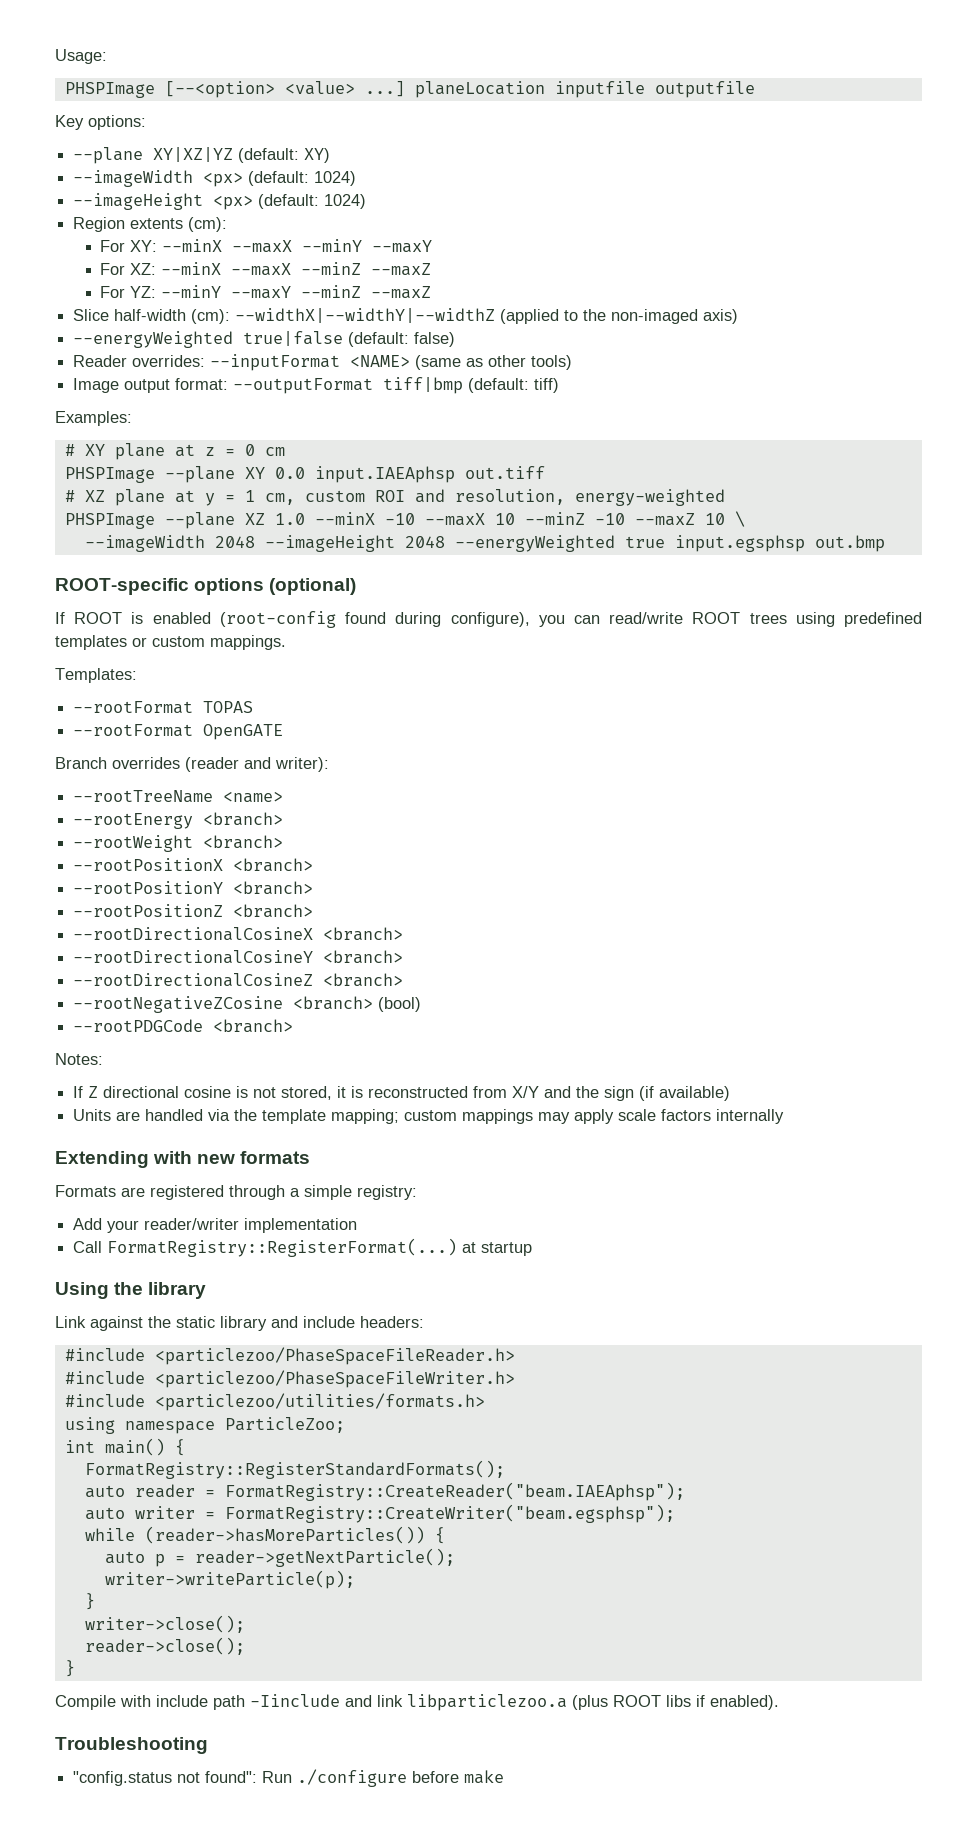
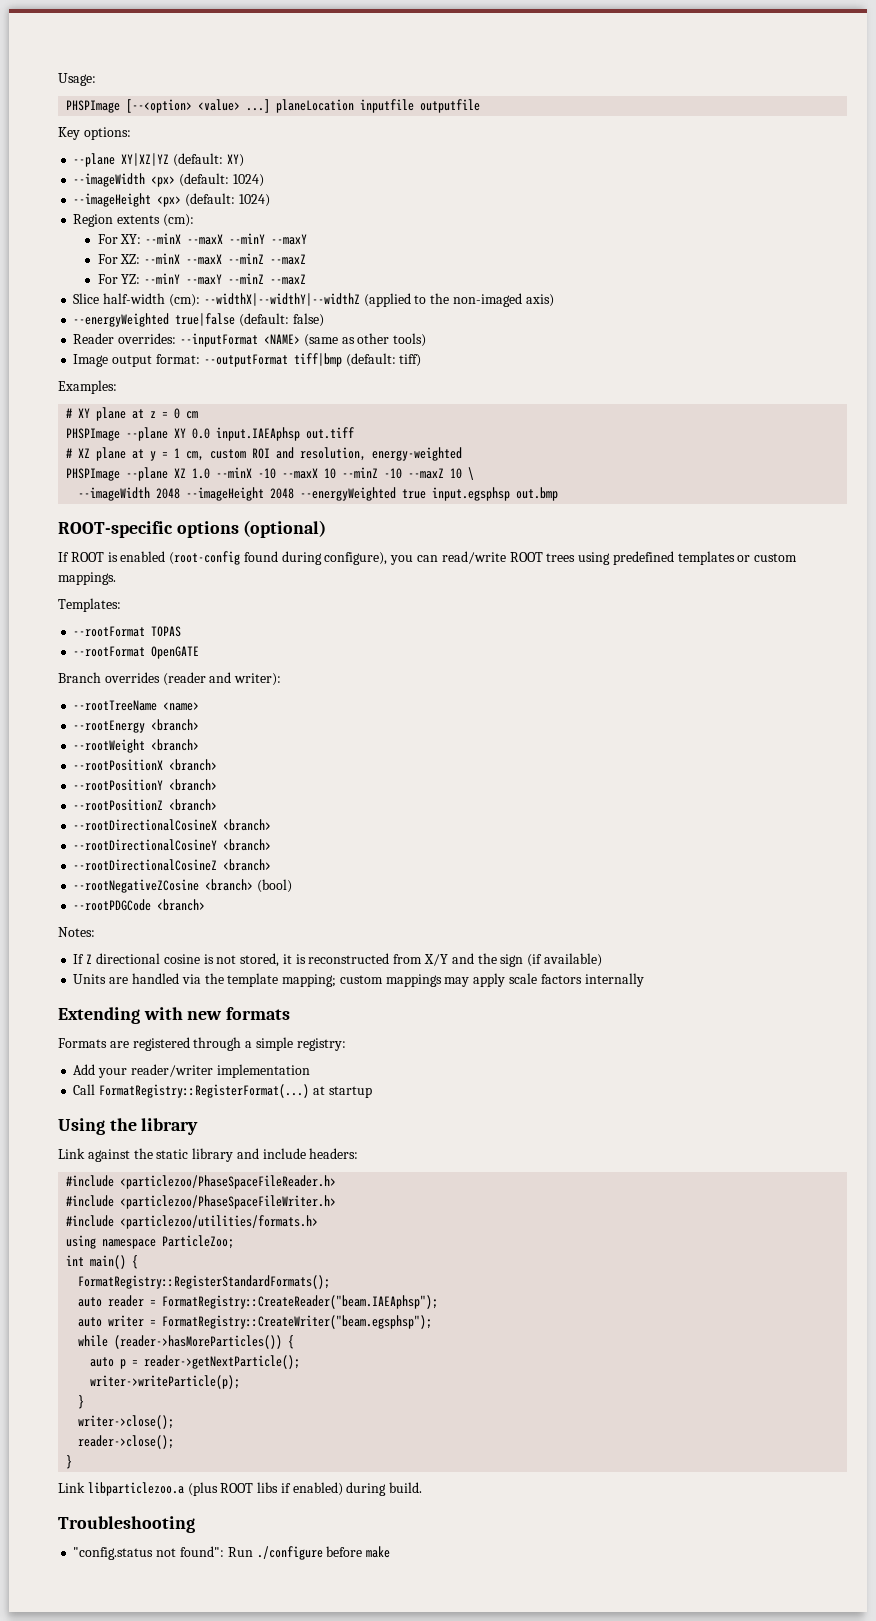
[55,1694,403,1710] Compile with include path -Iinclude and link -> [58,1482,85,1493] Link
[710,1695,779,1710] enabled). -> [292,1482,423,1496] enabled) during build.

